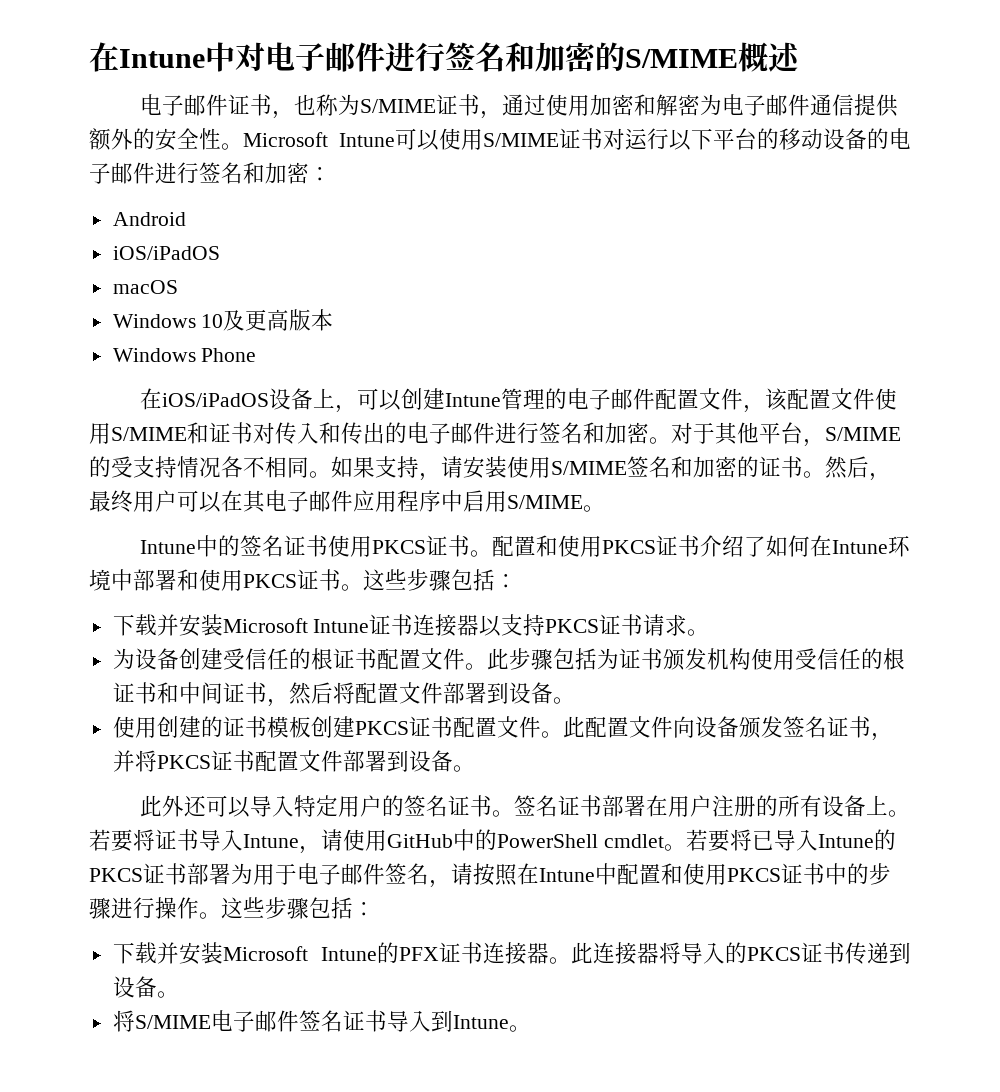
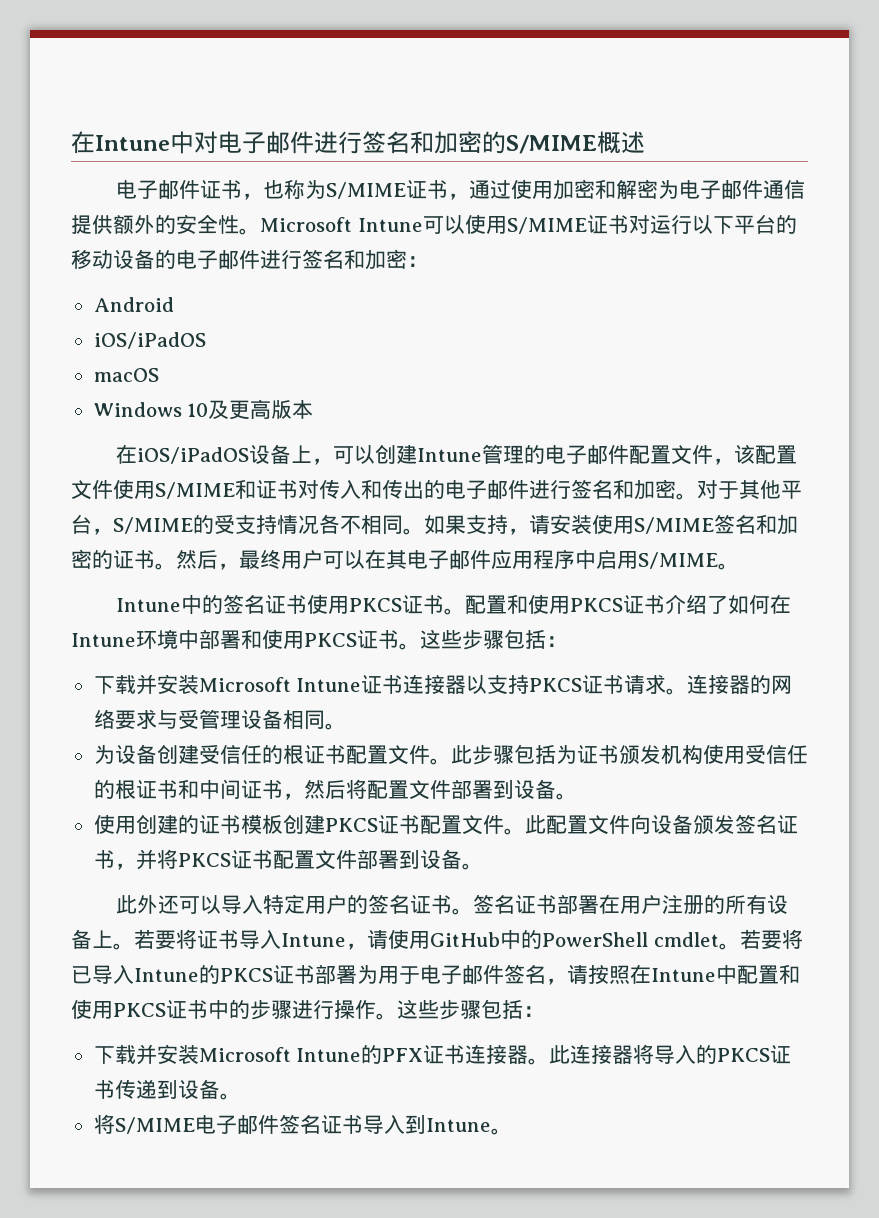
[112,348,257,362] // Windows Phone -> (314, 409) none
(710, 632) none -> [687,674,793,694] [93,709,346,730] 连接器的网络要求与受管理设备相同。

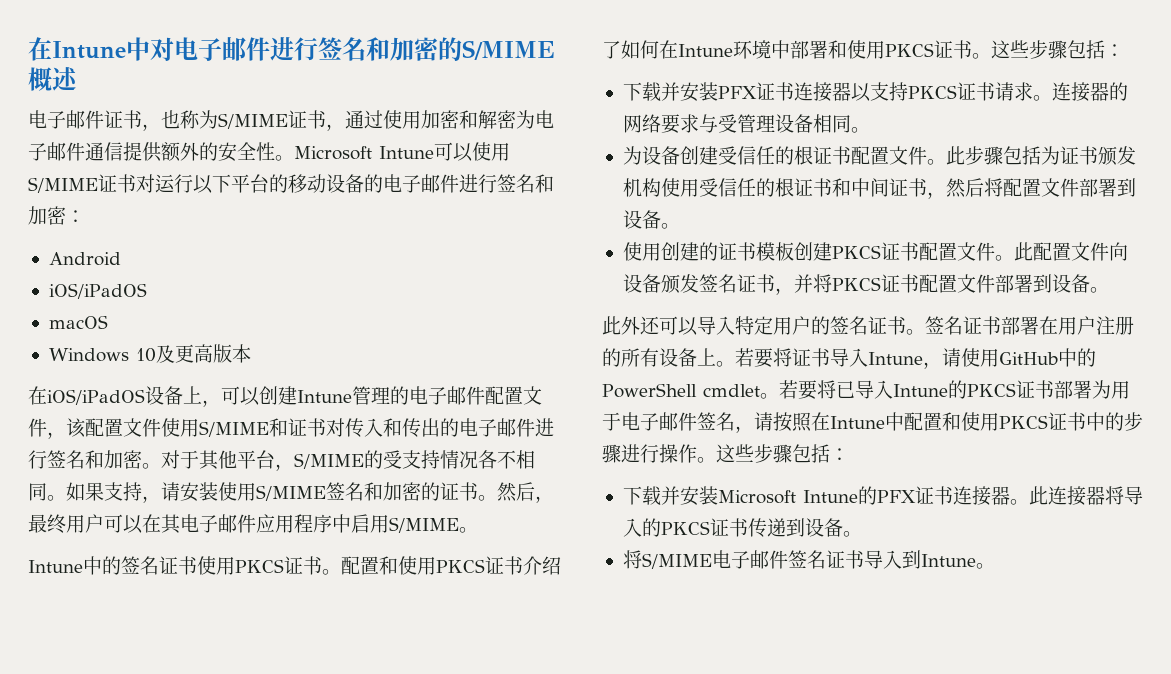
[198,677,362,692] Microsoft Intune -> [717,86,757,99] PFX

